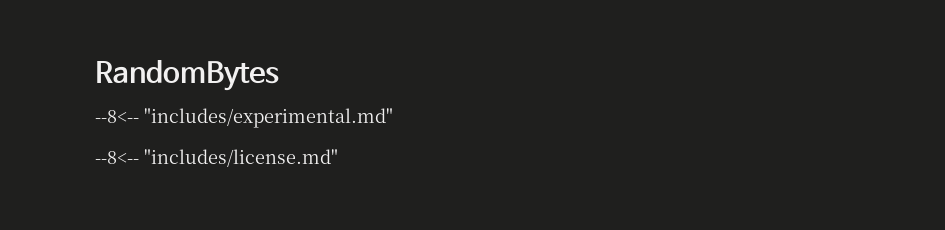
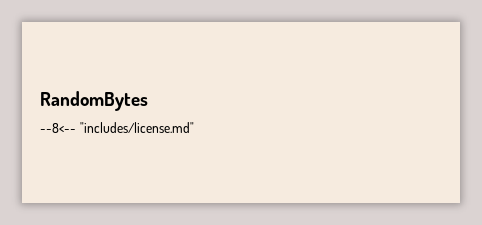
[95,108,393,128] // --8<-- "includes/experimental.md" -> (148, 101) none

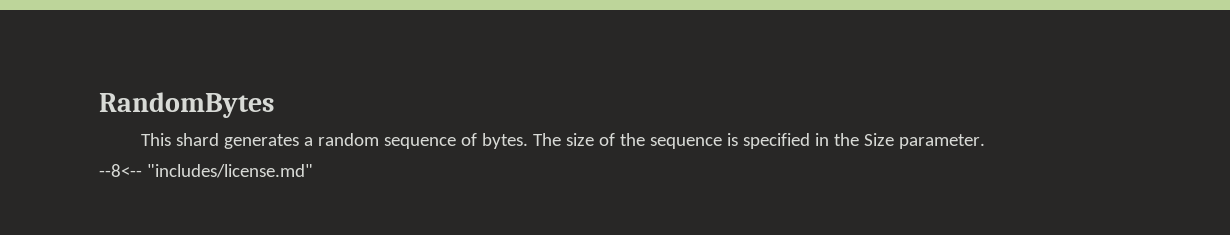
(148, 101) none -> [141,133,985,149] // This shard generates a random sequence of bytes. The size of the sequence is specified in the Size parameter.

